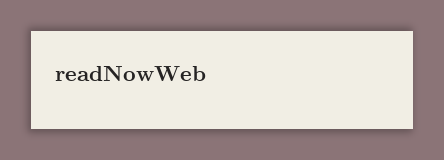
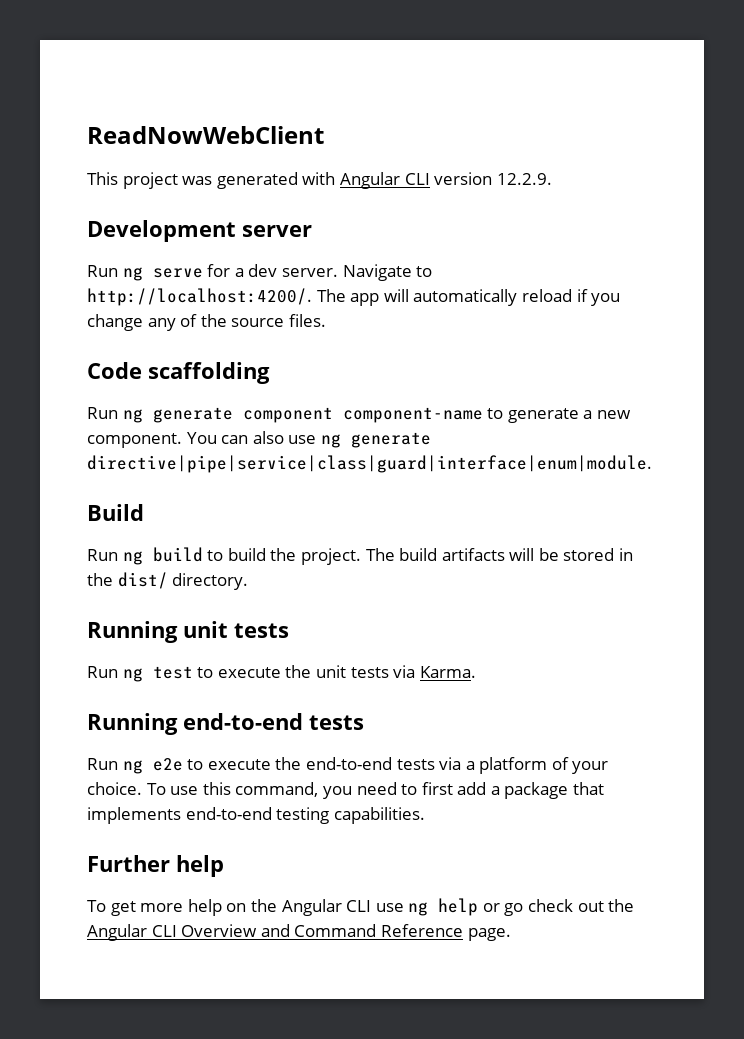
[55,66,206,81] readNowWeb -> [87,126,324,144] [87,172,552,189] [87,220,312,242] [87,264,433,281] [87,288,621,306] [87,314,326,331] [87,362,270,384] [87,407,631,423] [87,431,431,448] [87,455,652,473] [87,504,144,521] [87,547,634,565] [87,572,249,590] [87,621,289,643] [87,665,476,682] [87,713,364,735] [87,757,609,774] [87,782,605,799] [87,807,425,824] [87,855,224,877] [87,898,635,916] [87,924,511,941] ReadNowWebClient // This project was generated with Angular CLI version 12.2.9. // Development server // Run ng serve for a dev server. Navigate to http://localhost:4200/. The app will automatically reload if you change any of the source files. // Code scaffolding // Run ng generate component component-name to generate a new component. You can also use ng generate directive|pipe|service|class|guard|interface|enum|module. // Build // Run ng build to build the project. The build artifacts will be stored in the dist/ directory. // Running unit tests // Run ng test to execute the unit tests via Karma. // Running end-to-end tests // Run ng e2e to execute the end-to-end tests via a platform of your choice. To use this command, you need to first add a package that implements end-to-end testing capabilities. // Further help // To get more help on the Angular CLI use ng help or go check out the Angular CLI Overview and Command Reference page.

